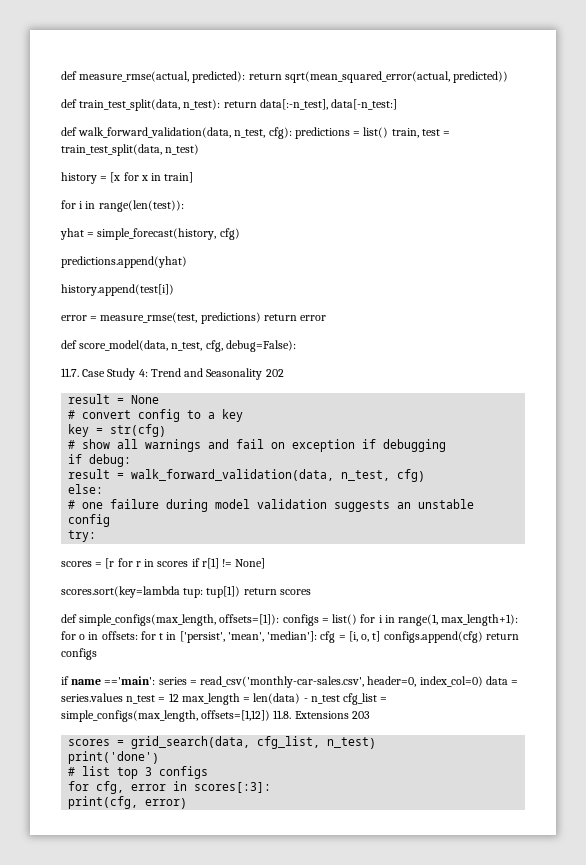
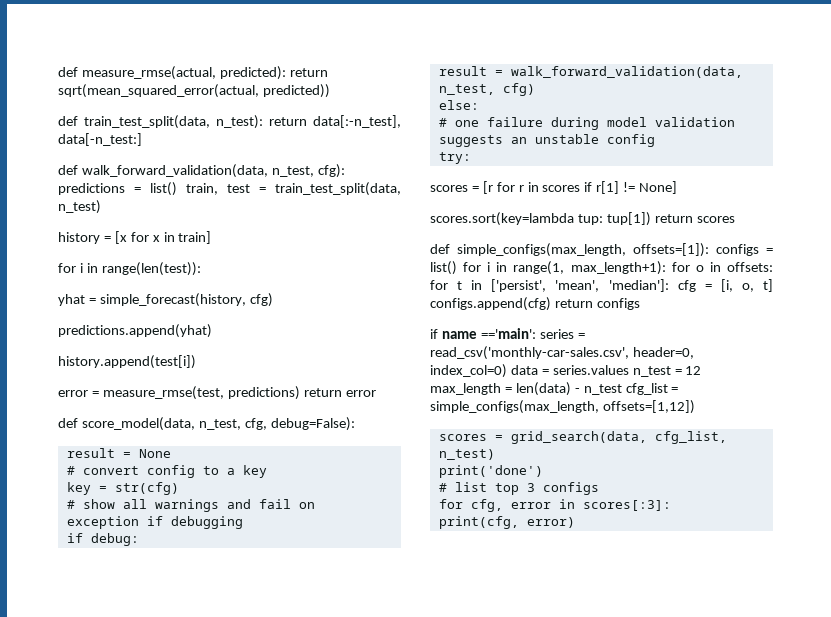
[61,368,284,380] // 11.7. Case Study 4: Trend and Seasonality 202 -> (355, 424) none
[273,710,370,719] 11.8. Extensions 203 -> (695, 407) none

